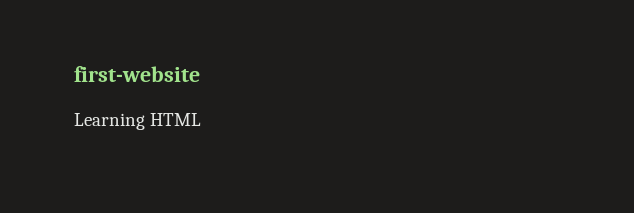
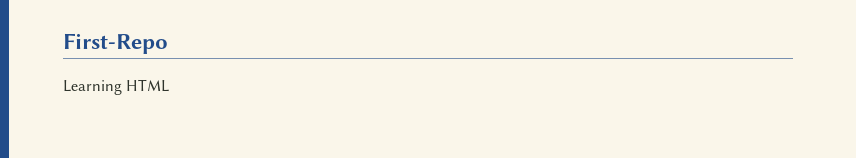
[74,66,200,82] first-website -> [63,33,168,54] First-Repo

